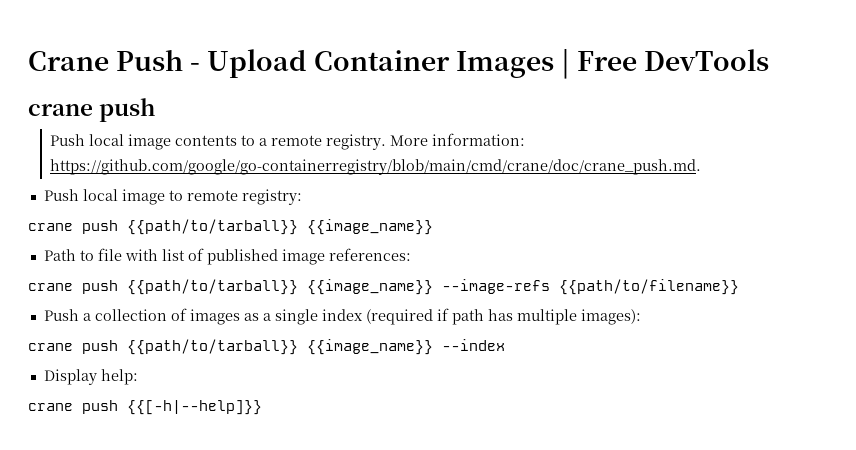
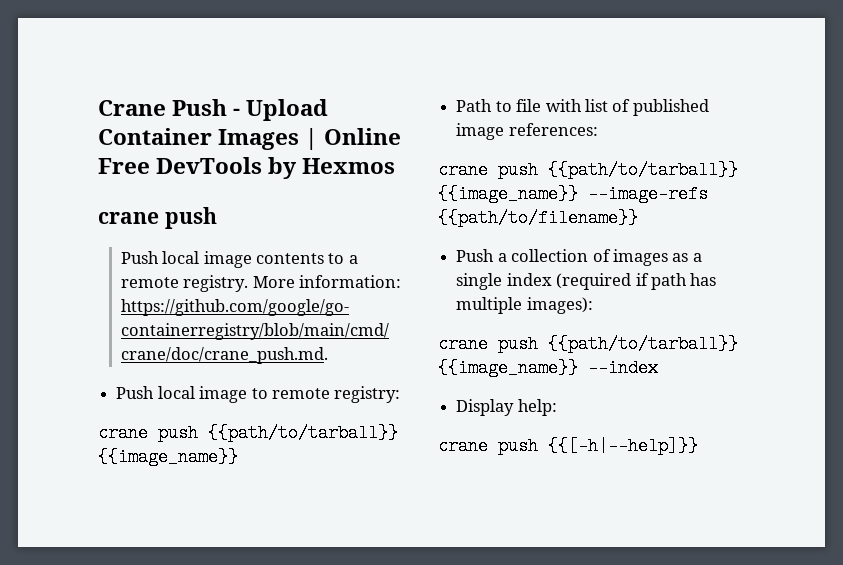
(570, 64) none -> [324,128,402,145] Online
(770, 60) none -> [268,157,396,179] by Hexmos

